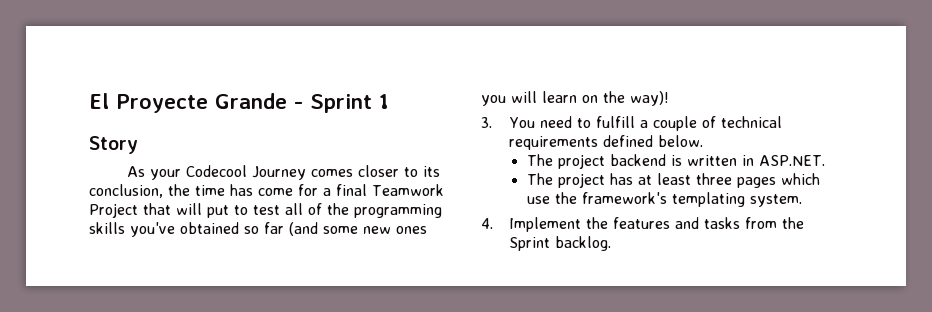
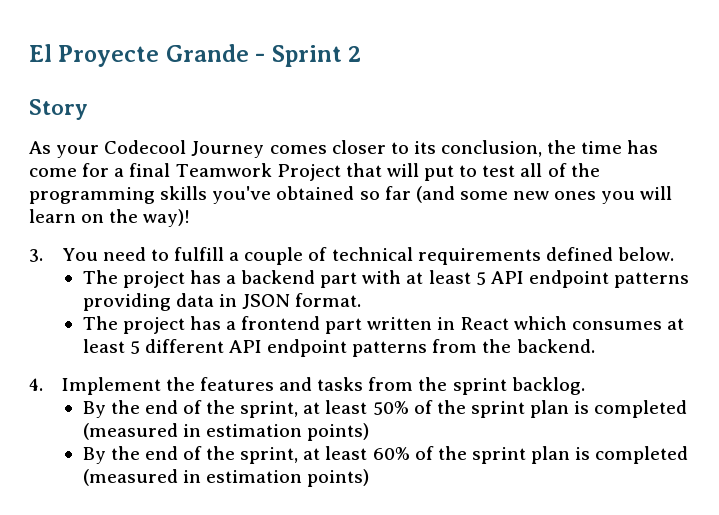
[379,94,389,109] 1 -> [348,46,362,62] 2
[609,154,825,166] [526,173,820,188] [526,192,802,207] backend is written in ASP.NET. // The project has at least three pages which use the framework's templating system. -> [189,270,690,288] [82,293,362,311] [82,316,685,334] [82,339,595,357] has a backend part with at least 5 API endpoint patterns providing data in JSON format. // The project has a frontend part written in React which consumes at least 5 different API endpoint patterns from the backend.
[509,237,551,251] Sprint -> [452,378,507,395] sprint
(612, 243) none -> [82,400,688,418] [82,423,369,441] [82,446,689,464] [82,469,369,487] // By the end of the sprint, at least 50% of the sprint plan is completed (measured in estimation points) // By the end of the sprint, at least 60% of the sprint plan is completed (measured in estimation points)

